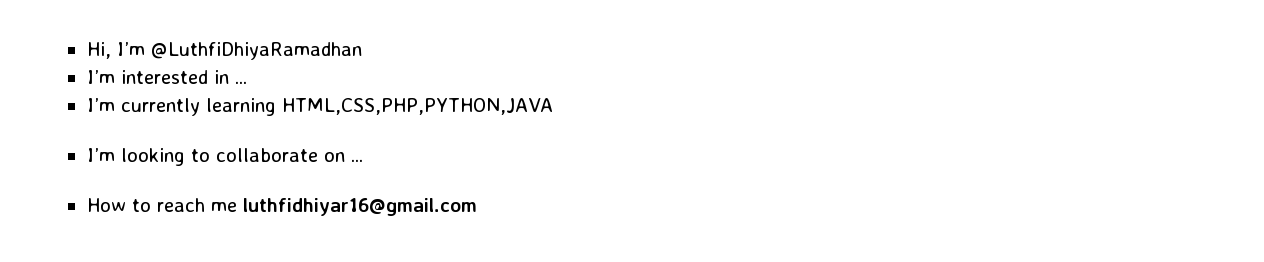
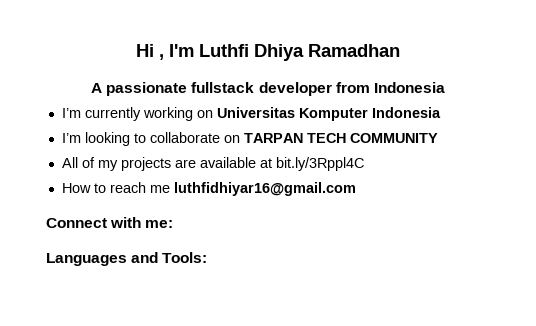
[86,42,362,60] [86,70,247,84] [86,98,553,116] Hi, I’m @LuthfiDhiyaRamadhan // I’m interested in ... // I’m currently learning HTML,CSS,PHP,PYTHON,JAVA -> [136,44,400,61] [91,82,445,96] [61,107,441,121] Hi , I'm Luthfi Dhiya Ramadhan // A passionate fullstack developer from Indonesia // I’m currently working on Universitas Komputer Indonesia
[350,159,363,162] ... -> [243,133,438,143] [61,157,364,171] TARPAN TECH COMMUNITY // All of my projects are available at bit.ly/3Rppl4C
(477, 207) none -> [46,217,174,228] [46,252,208,266] // Connect with me: // Languages and Tools:

